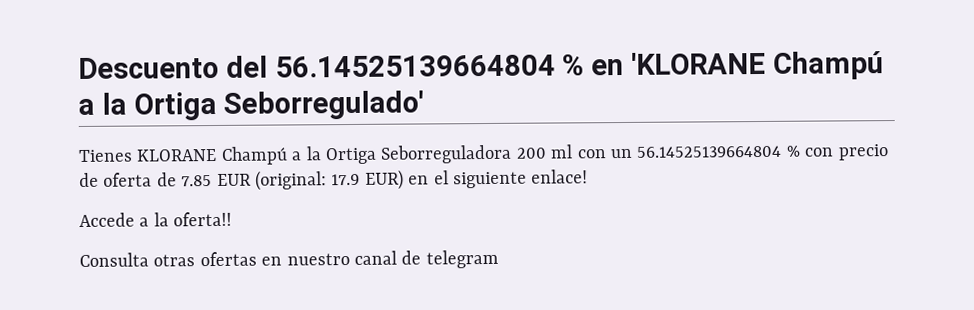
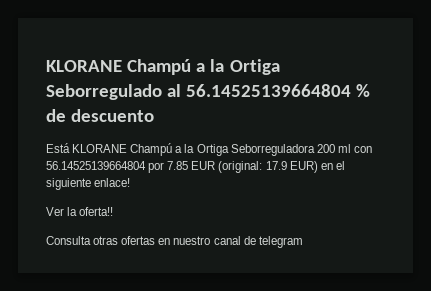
[78,51,884,80] [78,90,425,121] [78,149,133,162] Descuento del 56.14525139664804 % en 'KLORANE Champú a la Ortiga Seborregulado' // Tienes -> [46,59,280,75] [46,84,371,100] [46,109,155,122] [46,143,70,153] KLORANE Champú a la Ortiga Seborregulado al 56.14525139664804 % de descuento // Está
[609,144,889,161] [79,172,177,187] un 56.14525139664804 % con precio de oferta de -> [46,161,165,173] 56.14525139664804 por
[79,212,150,227] Accede a -> [46,207,64,216] Ver

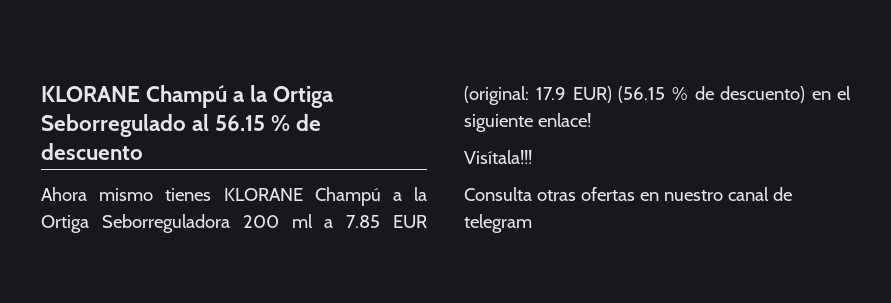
[186,84,352,97] 56.14525139664804 -> [215,115,266,131] 56.15
[46,143,70,153] Está -> [41,187,212,201] Ahora mismo tienes
[353,146,372,153] [46,161,165,173] con 56.14525139664804 por -> [324,219,334,228] a
(318, 167) none -> [618,86,805,103] (56.15 % de descuento)
[46,207,114,216] Ver la oferta!! -> [464,150,532,164] Visítala!!!

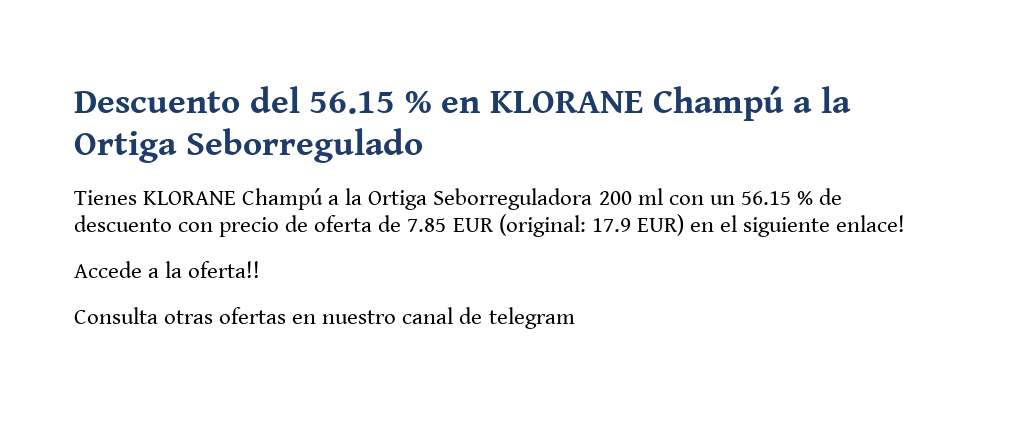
(41, 94) none -> [74,86,481,114] Descuento del 56.15 % en
[192,114,322,131] [41,143,143,160] [41,187,212,201] al 56.15 % de descuento // Ahora mismo tienes -> [74,190,137,205] // Tienes
[324,219,334,228] a -> [668,188,842,205] [74,215,402,237] con un 56.15 % de descuento con precio de oferta de
[618,86,805,103] (56.15 % de descuento) -> (684, 225) none
[464,150,532,164] Visítala!!! -> [74,261,261,278] Accede a la oferta!!

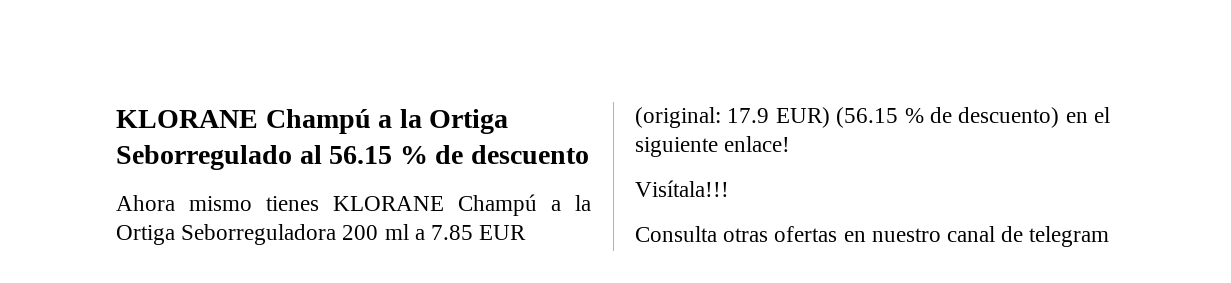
[74,86,481,114] Descuento del 56.15 % en -> (116, 119) none
[74,190,137,205] // Tienes -> [299,145,589,164] [116,195,319,211] al 56.15 % de descuento // Ahora mismo tienes
[668,188,842,205] [74,215,402,237] con un 56.15 % de descuento con precio de oferta de -> [414,229,425,240] a
(684, 225) none -> [836,107,1060,128] (56.15 % de descuento)
[74,261,261,278] Accede a la oferta!! -> [635,180,729,197] Visítala!!!

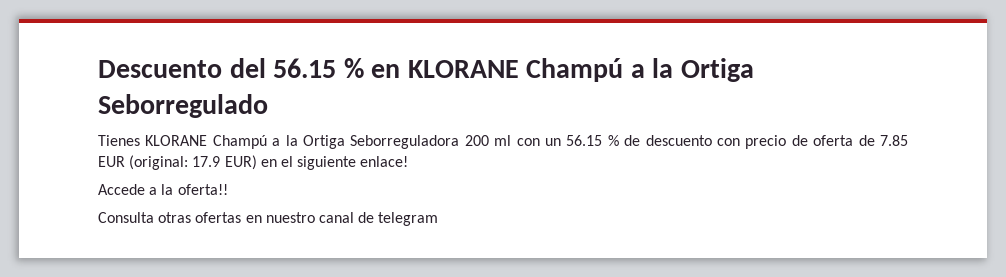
(116, 119) none -> [98,58,401,78] Descuento del 56.15 % en
[299,145,589,164] [116,195,319,211] al 56.15 % de descuento // Ahora mismo tienes -> [98,135,140,146] // Tienes
[414,229,425,240] a -> [516,135,875,149] con un 56.15 % de descuento con precio de oferta de
[836,107,1060,128] (56.15 % de descuento) -> (257, 162) none
[635,180,729,197] Visítala!!! -> [98,184,228,195] Accede a la oferta!!

